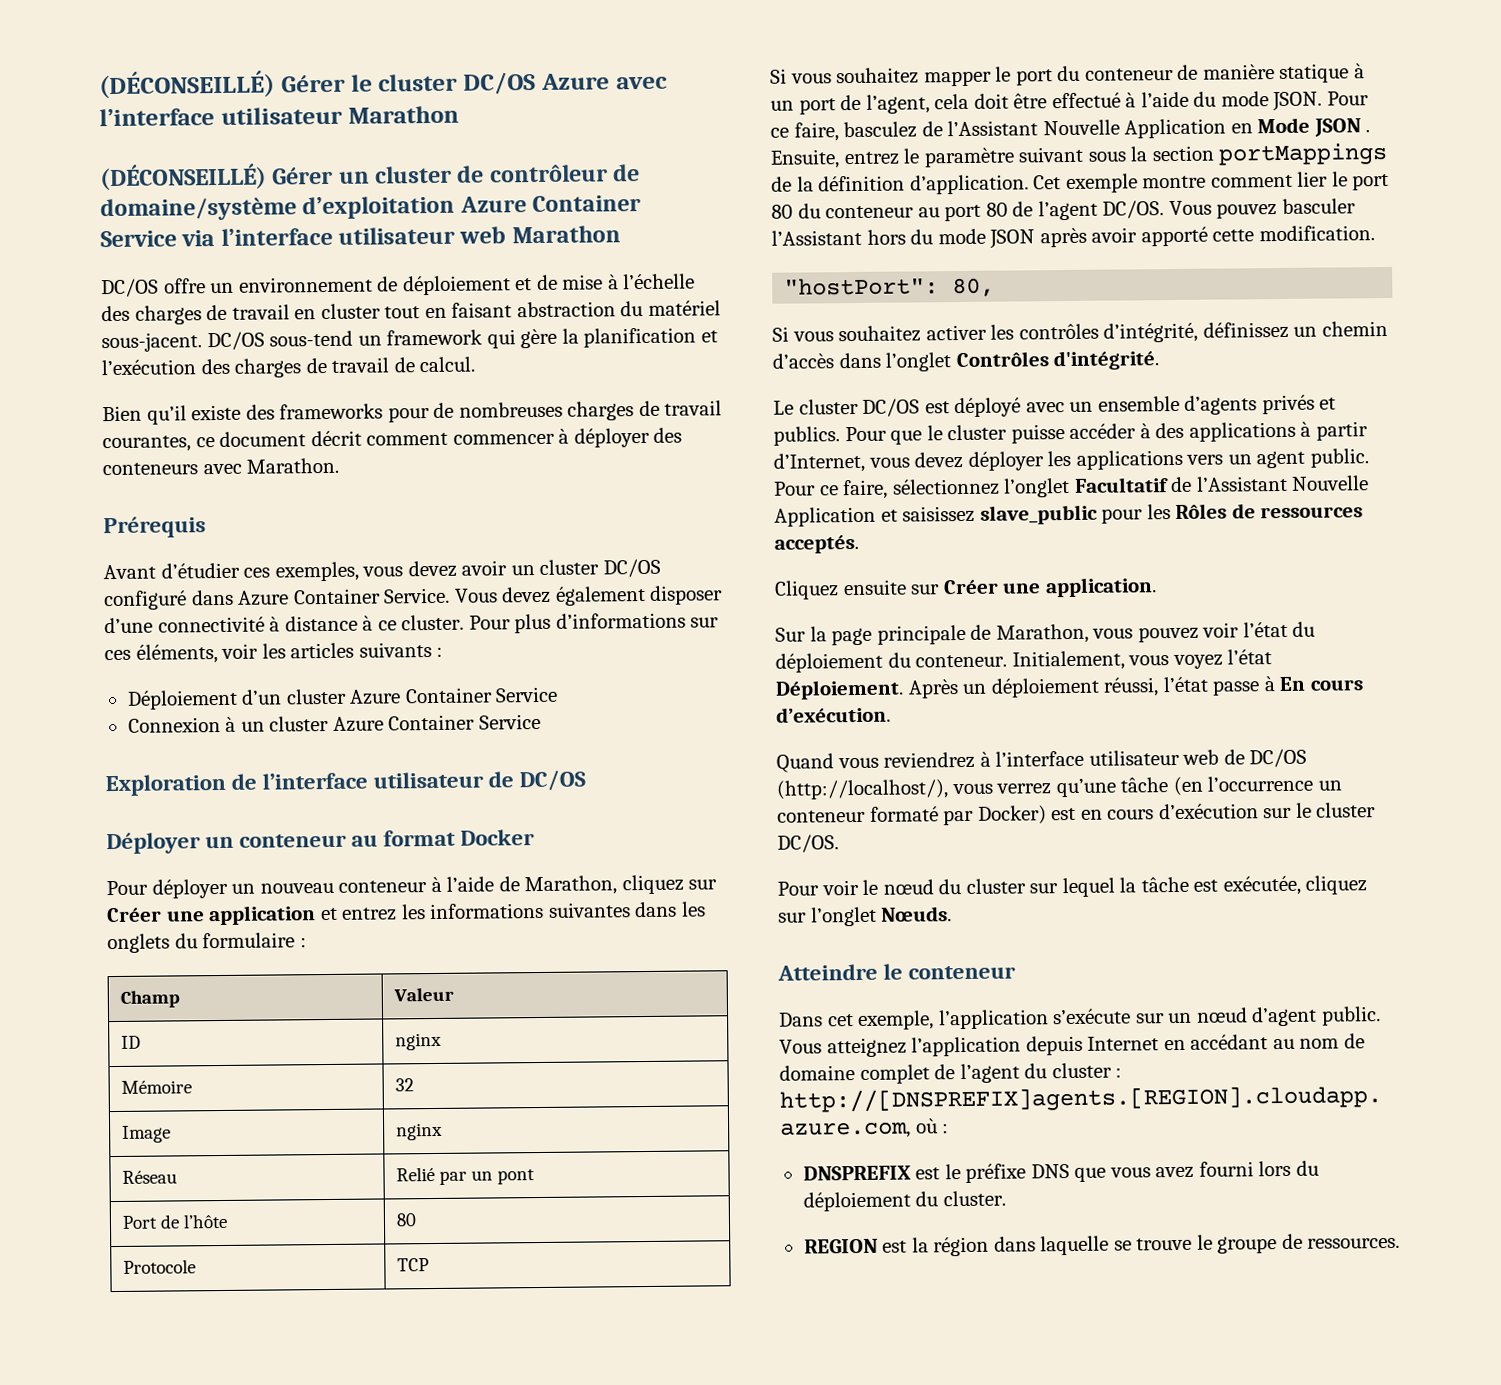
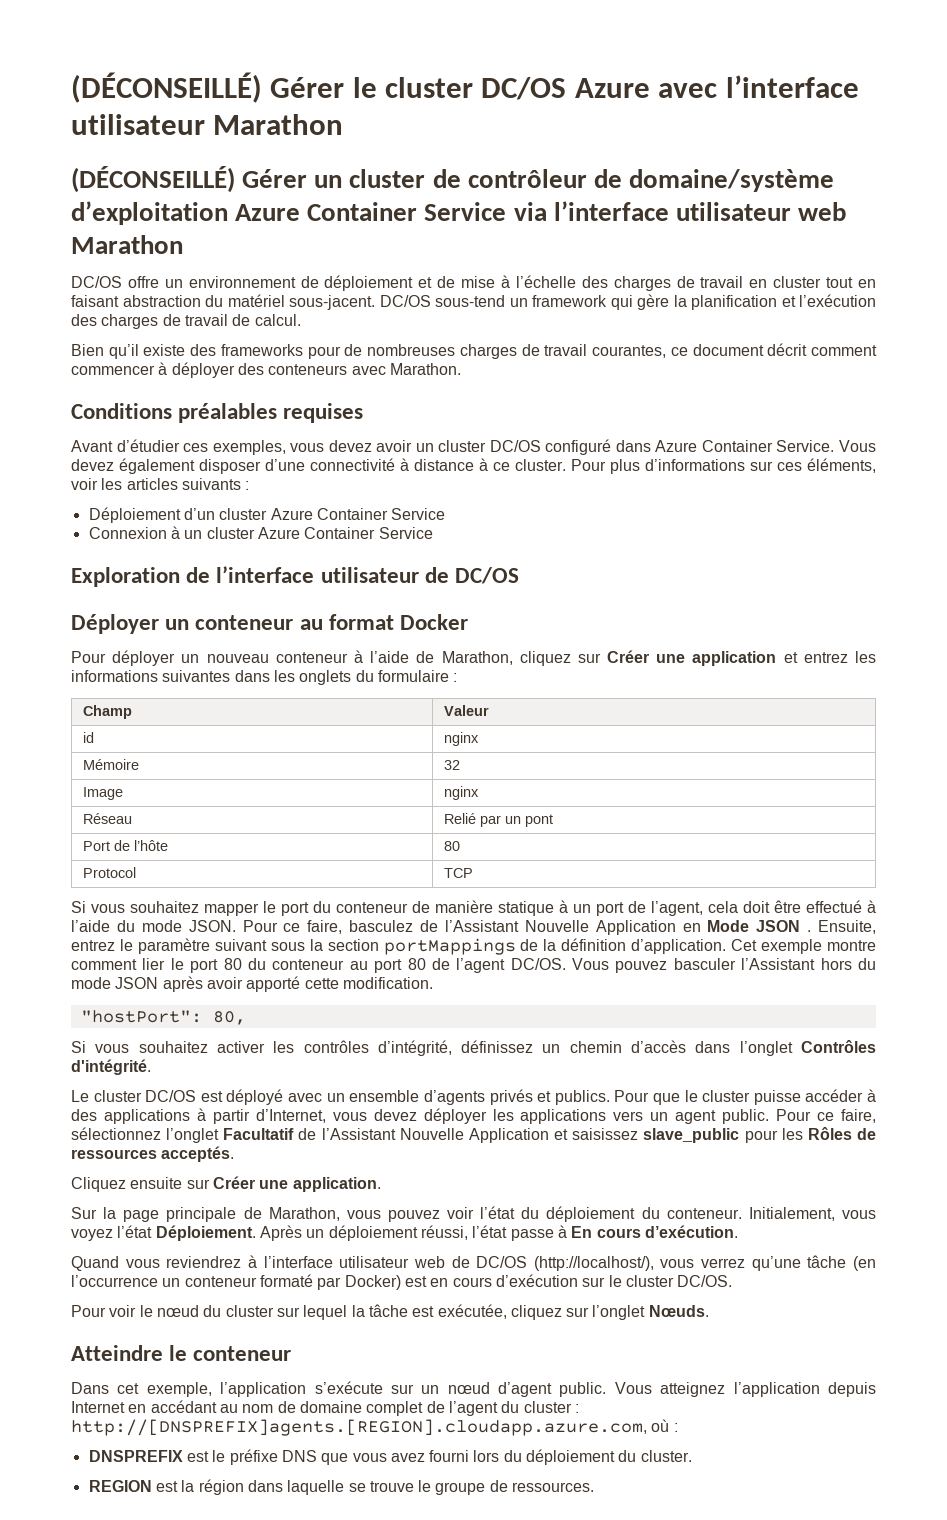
[103,516,206,539] Prérequis -> [71,403,364,423] Conditions préalables requises
[120,1035,141,1049] ID -> [82,732,94,743] id
[122,1259,196,1274] Protocole -> [82,867,136,878] Protocol

